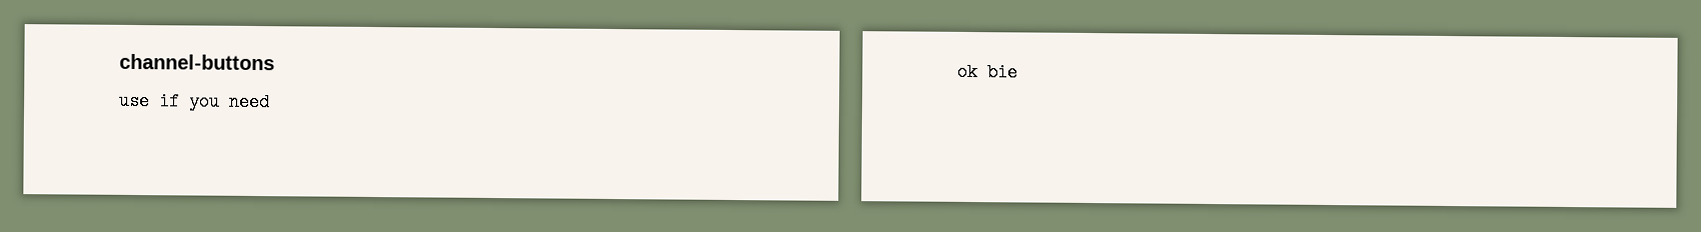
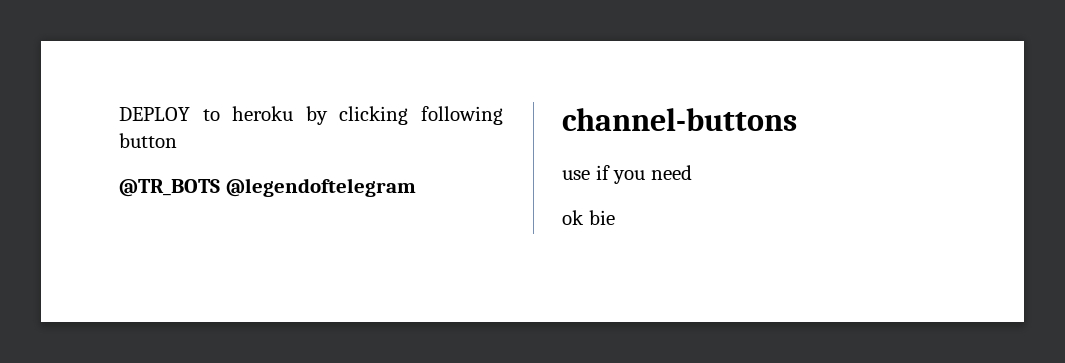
(119, 62) none -> [119,106,503,125] [119,133,177,148] [119,178,416,197] DEPLOY to heroku by clicking following button // @TR_BOTS @legendoftelegram //

